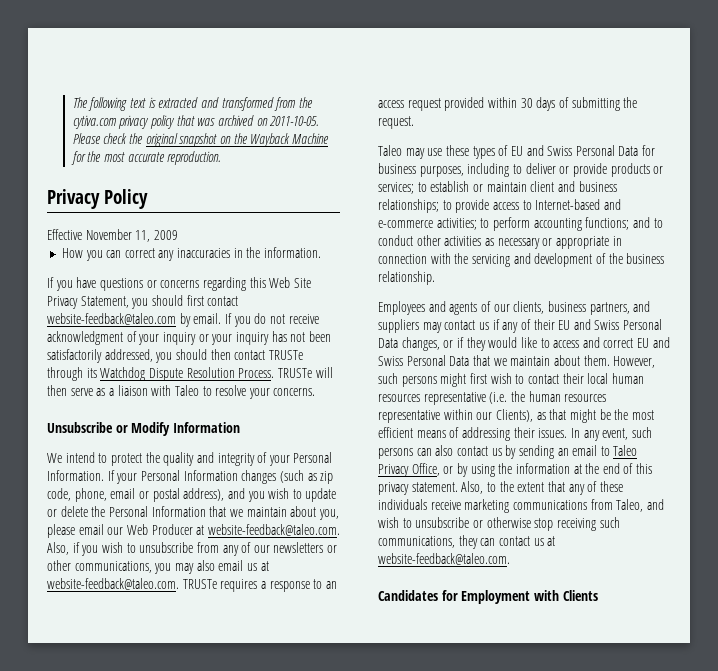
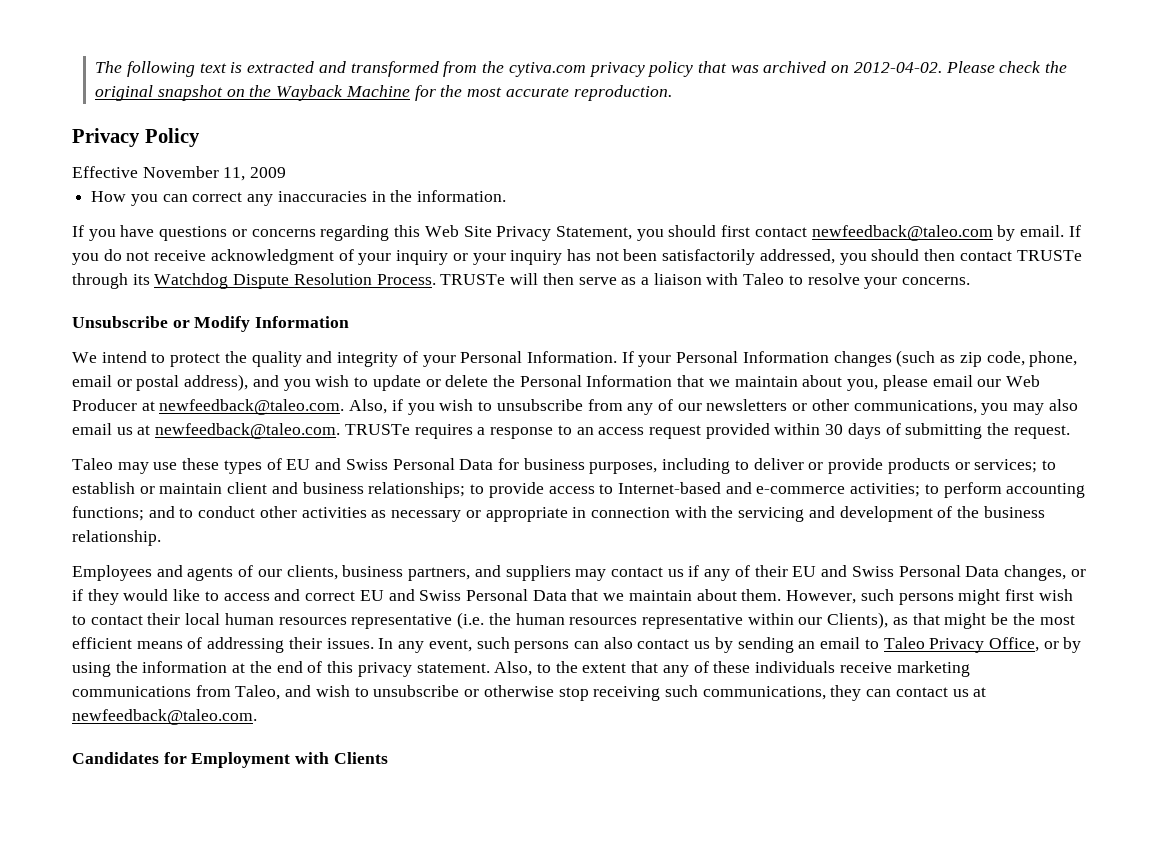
[269,116,320,126] 2011-10-05. -> [853,62,942,73] 2012-04-02.
[47,313,176,325] website-feedback@taleo.com -> [811,225,993,241] newfeedback@taleo.com
[207,524,340,536] website-feedback@taleo.com. -> [159,399,345,415] newfeedback@taleo.com.
[47,578,179,590] website-feedback@taleo.com. -> [155,423,341,439] newfeedback@taleo.com.
[378,553,510,565] website-feedback@taleo.com. -> [72,709,257,725] newfeedback@taleo.com.

